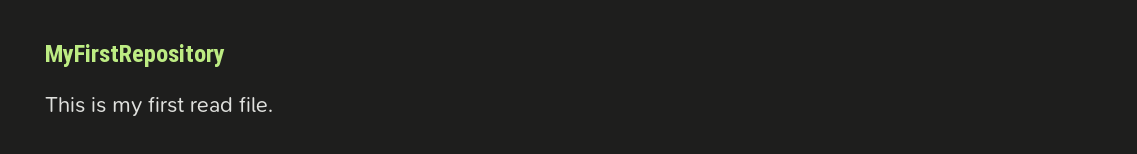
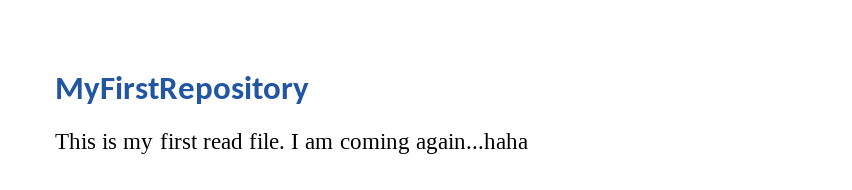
(273, 104) none -> [291,133,528,154] I am coming again...haha

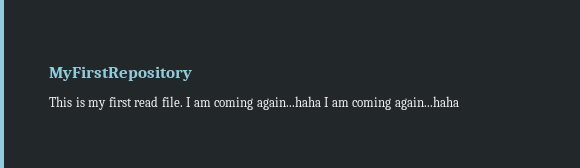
(528, 143) none -> [324,96,459,110] I am coming again...haha

